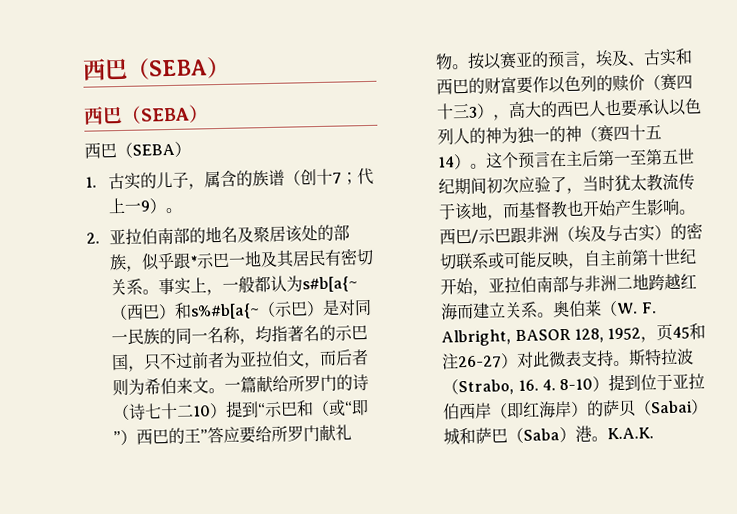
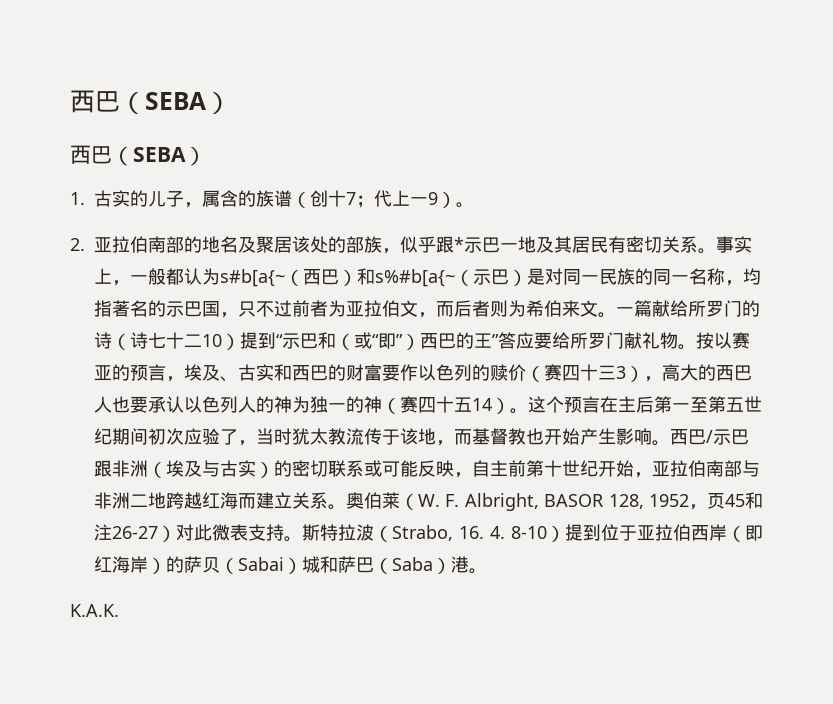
[82,56,230,81] [83,104,209,125] [84,141,191,159] 西巴（SEBA） // 西巴（SEBA） // 西巴（SEBA） -> [70,90,231,114] [70,145,206,166] 西巴（SEBA） // 西巴（SEBA）
(609, 439) none -> (487, 571) //

